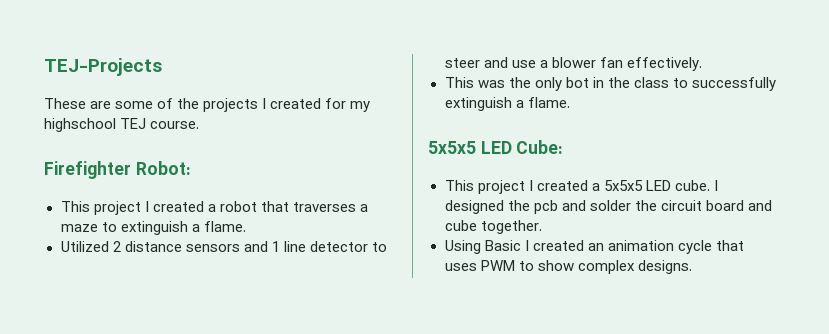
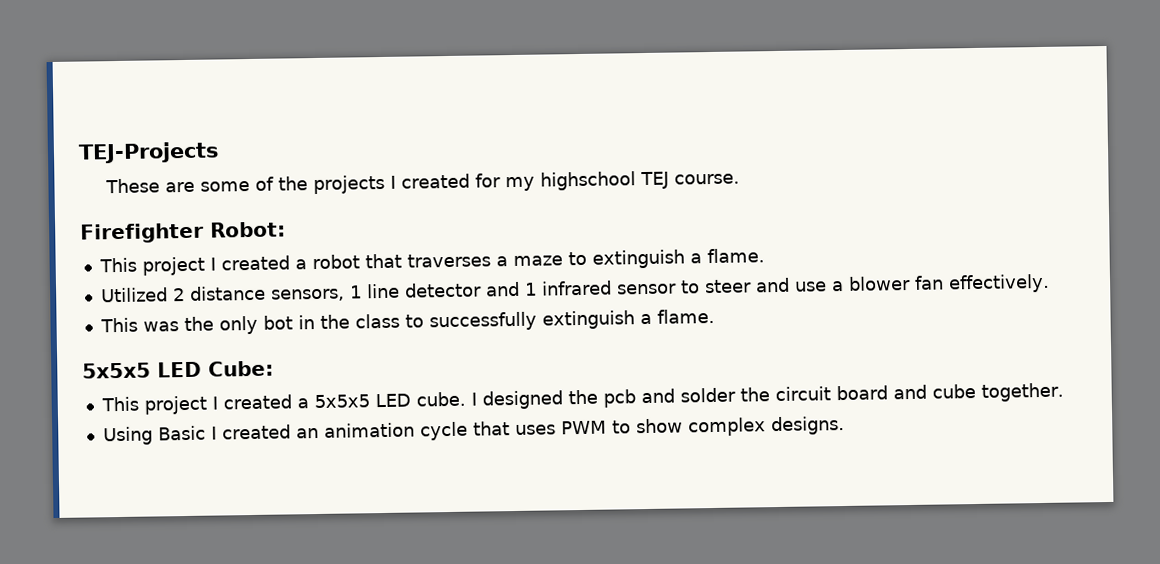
[185,241,268,252] sensors and -> [270,288,345,302] sensors,
(368, 246) none -> [484,280,677,297] and 1 infrared sensor

